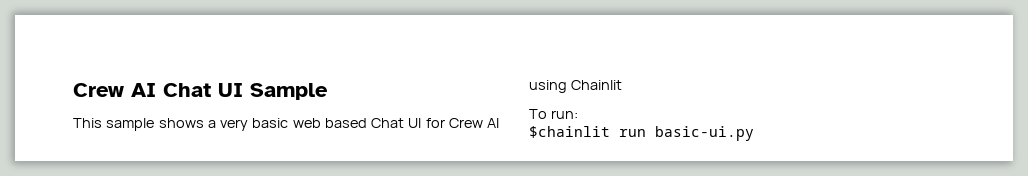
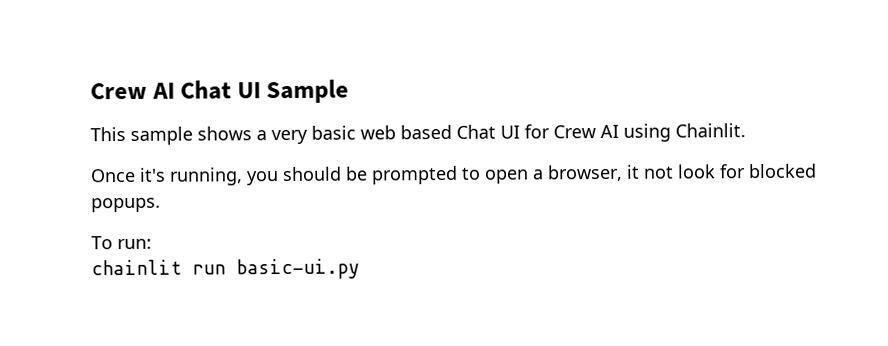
[570,80,622,90] Chainlit -> [675,123,746,138] [90,163,817,186] [91,197,161,213] Chainlit. // Once it's running, you should be prompted to open a browser, it not look for blocked popups.
[529,126,610,138] $chainlit -> [91,259,182,276] chainlit

